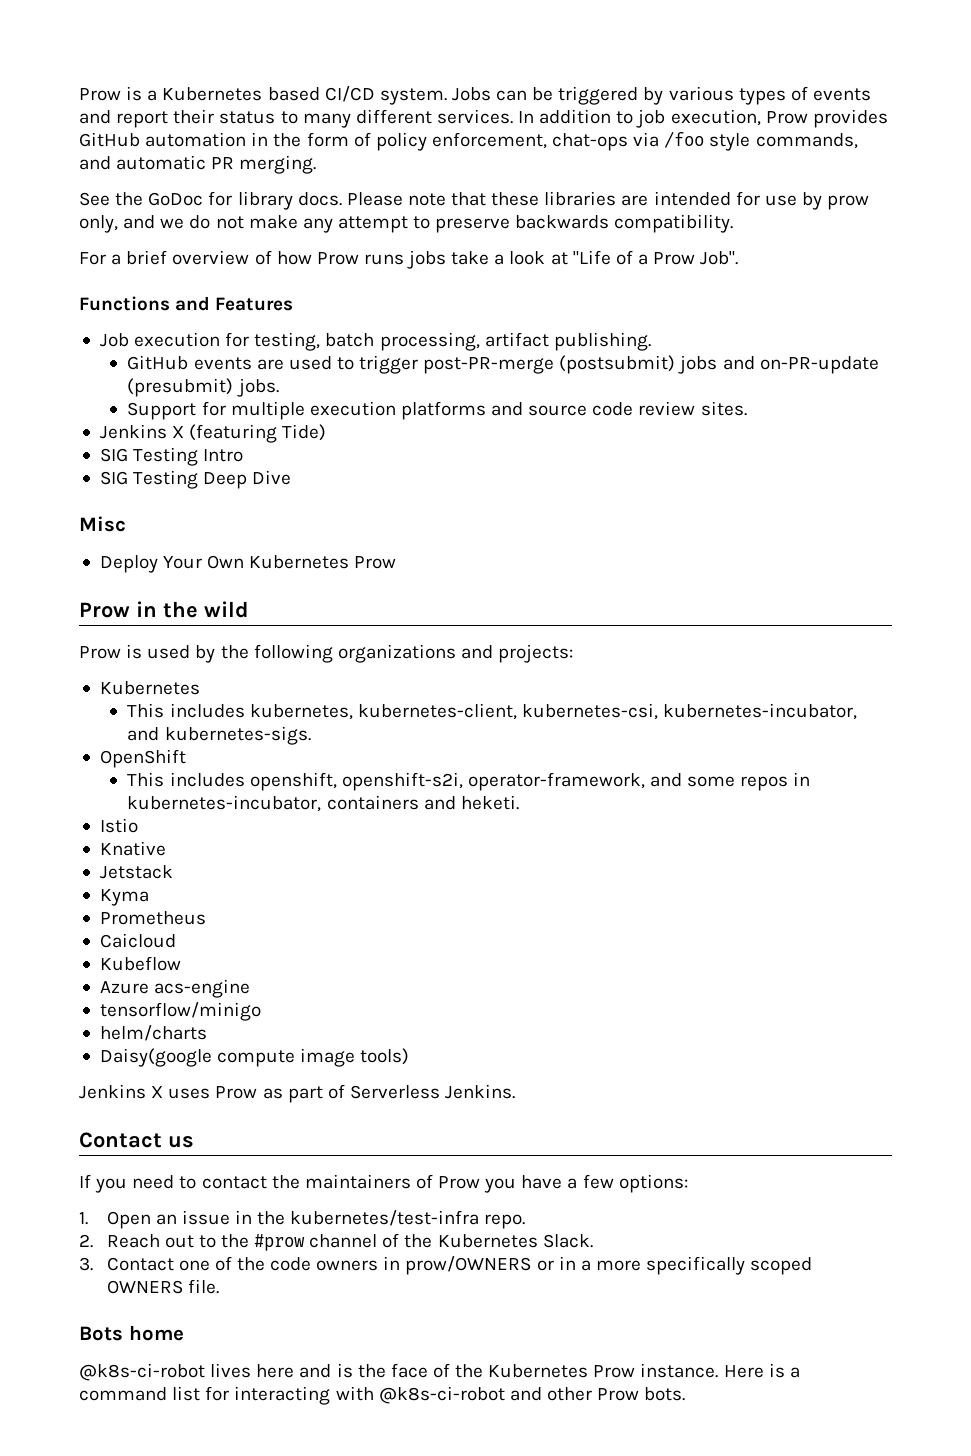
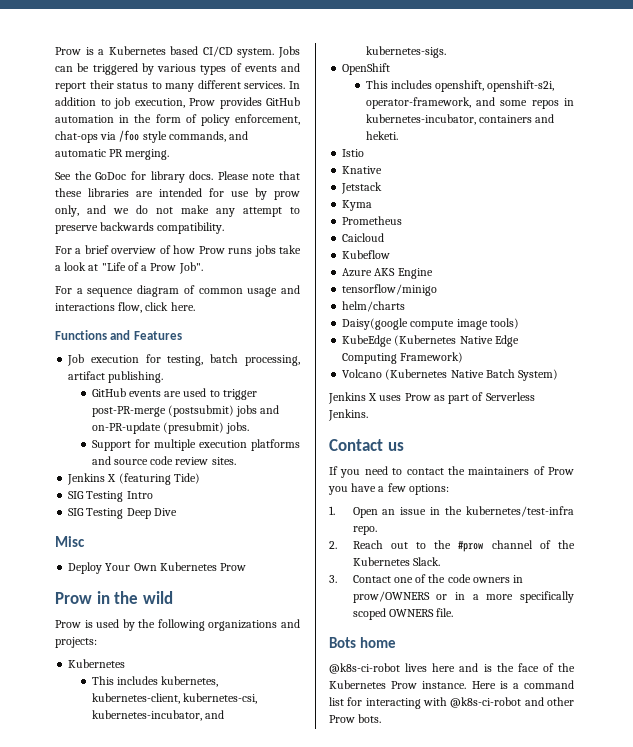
(739, 258) none -> [55,285,300,297] [55,302,195,313] // For a sequence diagram of common usage and interactions flow, click here.
[154,979,251,998] acs-engine -> [374,268,433,279] AKS Engine
(410, 1056) none -> [342,335,519,347] [342,352,464,364] [342,369,559,381] // KubeEdge (Kubernetes Native Edge Computing Framework) // Volcano (Kubernetes Native Batch System)

